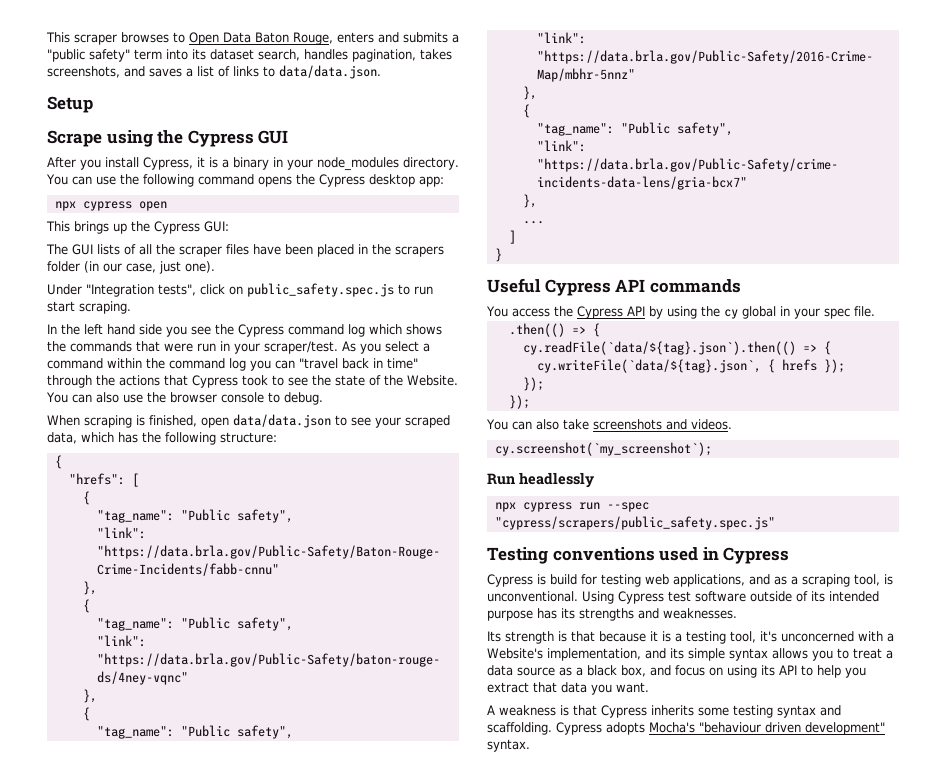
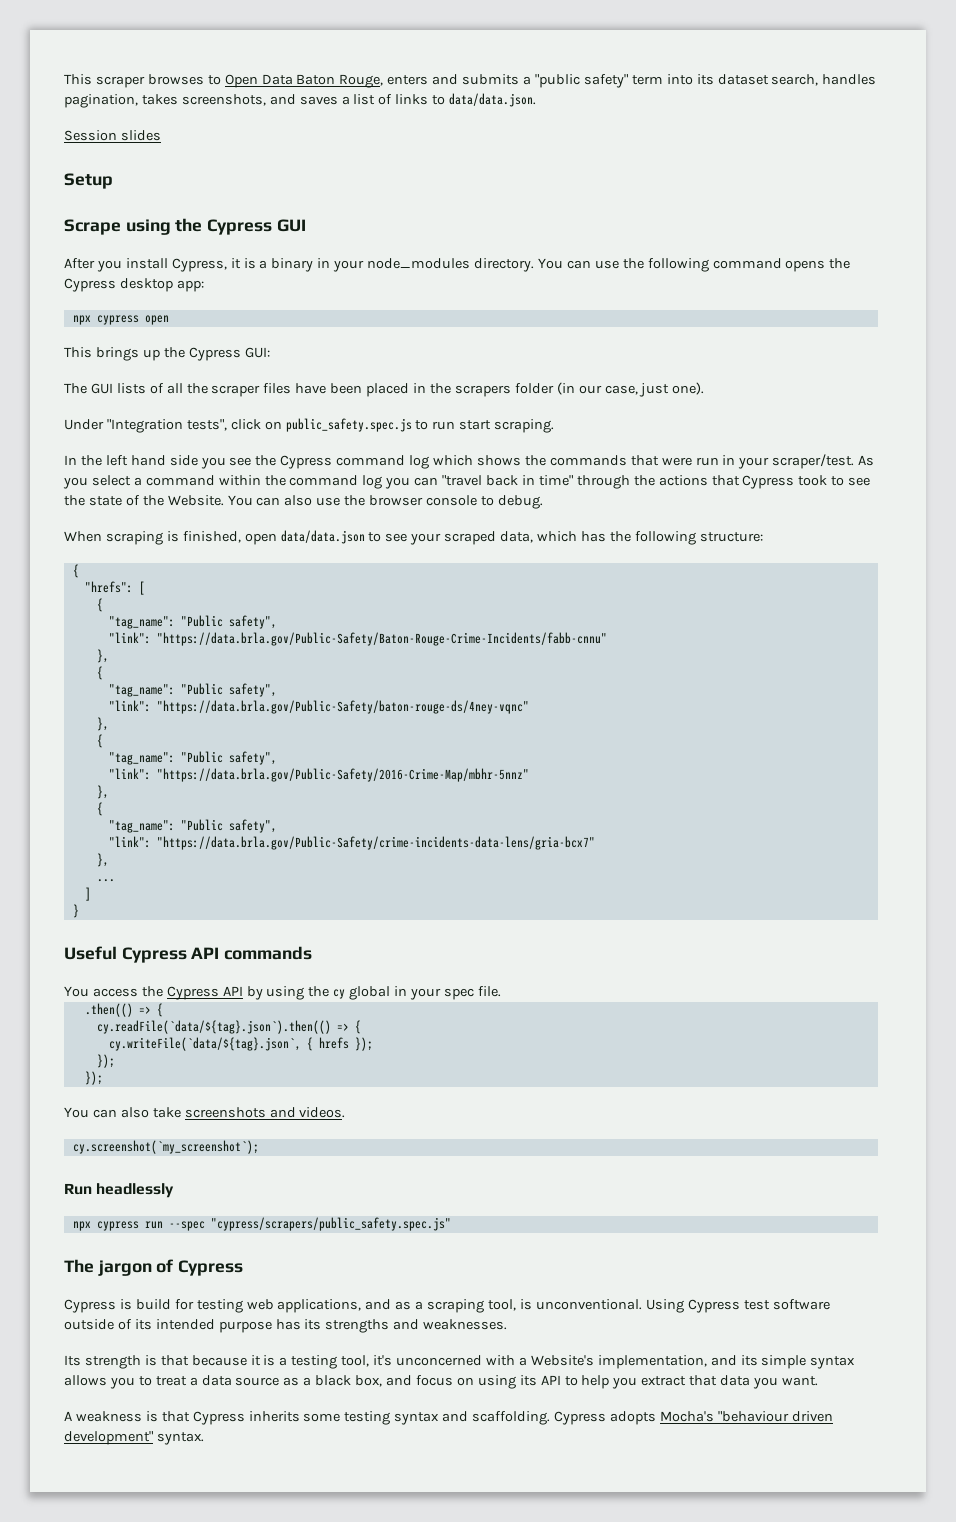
(381, 72) none -> [64,130,161,141] // Session slides
[487,547,719,564] Testing conventions used in -> [64,1259,174,1276] The jargon of

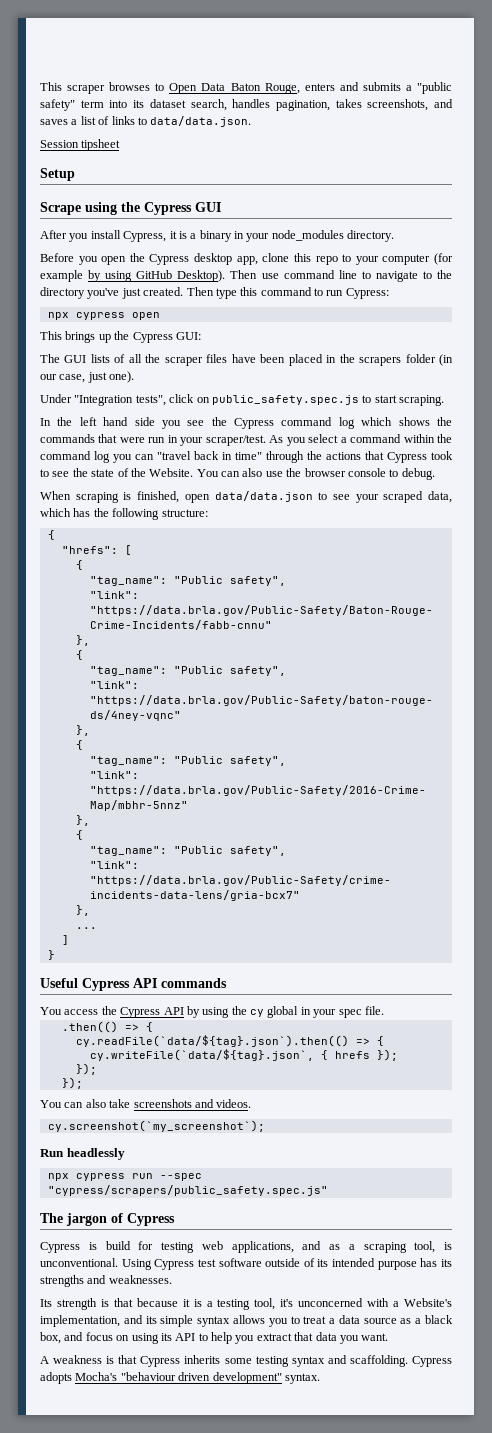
[120,130,161,141] slides -> [81,139,121,151] tipsheet
[537,258,851,272] [64,278,204,292] You can use the following command opens the Cypress desktop app: -> [40,253,454,265] [40,270,452,282] [40,287,389,299] // Before you open the Cypress desktop app, clone this repo to your computer (for example by using GitHub Desktop). Then use command line to navigate to the directory you've just created. Then type this command to run Cypress:
[432,421,456,430] run -> (372, 399) none

